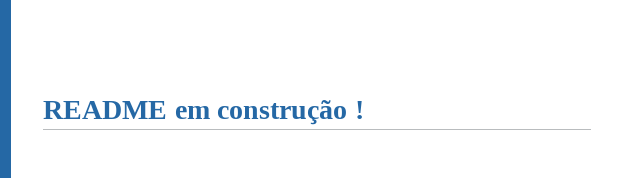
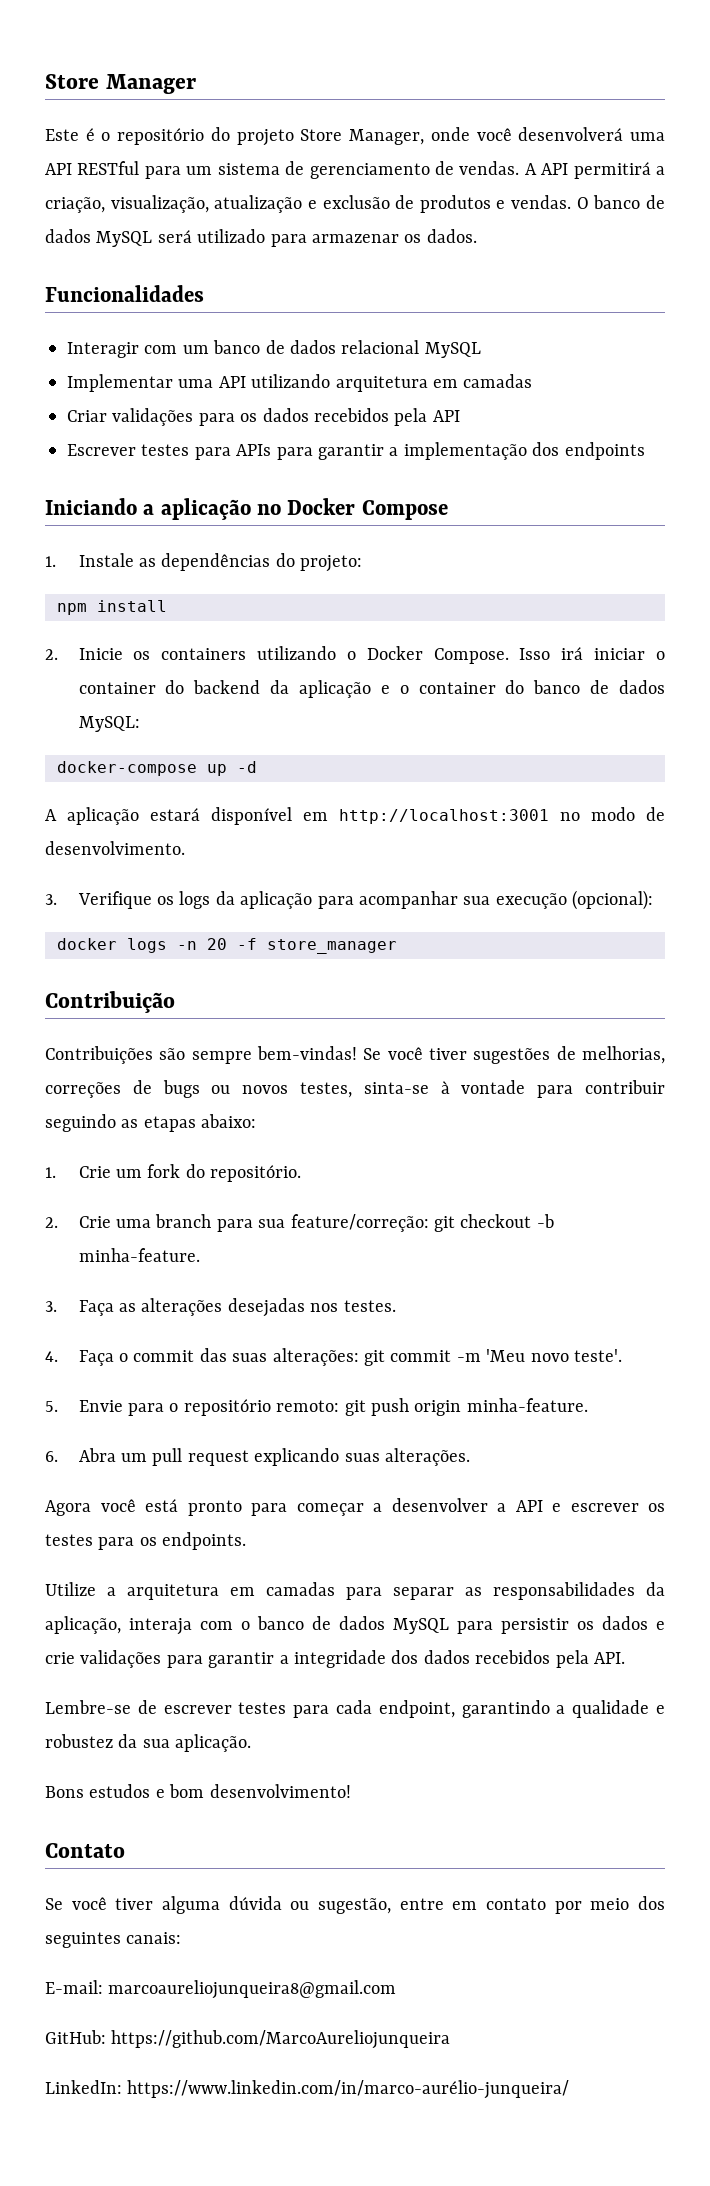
[43,100,364,125] README em construção ! -> [45,74,196,94] [45,127,666,146] [45,161,665,179] [45,195,665,213] [45,229,477,247] [45,285,204,302] [67,340,481,358] [67,374,533,392] [67,408,460,426] [67,442,645,460] [45,498,448,520] [45,553,363,572] [57,600,167,615] [45,646,665,664] [78,680,666,698] [78,716,140,732] [57,761,257,776] [45,807,665,825] [45,841,185,855] [45,890,654,910] [57,938,397,954] [45,991,175,1013] [45,1046,665,1064] [45,1080,665,1098] [45,1114,257,1132] [45,1164,302,1182] [45,1214,554,1232] [78,1248,200,1262] [45,1298,396,1317] [45,1348,623,1366] [45,1398,588,1416] [45,1448,471,1466] [45,1498,665,1516] [45,1532,247,1550] [45,1582,665,1600] [45,1616,665,1635] [45,1650,625,1668] [45,1700,665,1718] [45,1734,252,1752] [45,1784,351,1798] [45,1843,125,1858] [45,1896,665,1914] [45,1932,182,1948] [45,1980,397,1999] [45,2030,451,2049] [45,2080,570,2099] Store Manager // Este é o repositório do projeto Store Manager, onde você desenvolverá uma API RESTful para um sistema de gerenciamento de vendas. A API permitirá a criação, visualização, atualização e exclusão de produtos e vendas. O banco de dados MySQL será utilizado para armazenar os dados. // Funcionalidades // Interagir com um banco de dados relacional MySQL // Implementar uma API utilizando arquitetura em camadas // Criar validações para os dados recebidos pela API // Escrever testes para APIs para garantir a implementação dos endpoints // Iniciando a aplicação no Docker Compose // 1. Instale as dependências do projeto: // npm install // 2. Inicie os containers utilizando o Docker Compose. Isso irá iniciar o container do backend da aplicação e o container do banco de dados MySQL: // docker-compose up -d // A aplicação estará disponível em http://localhost:3001 no modo de desenvolvimento. // 3. Verifique os logs da aplicação para acompanhar sua execução (opcional): // docker logs -n 20 -f store_manager // Contribuição // Contribuições são sempre bem-vindas! Se você tiver sugestões de melhorias, correções de bugs ou novos testes, sinta-se à vontade para contribuir seguindo as etapas abaixo: // 1. Crie um fork do repositório. // 2. Crie uma branch para sua feature/correção: git checkout -b minha-feature. // 3. Faça as alterações desejadas nos testes. // 4. Faça o commit das suas alterações: git commit -m 'Meu novo teste'. // 5. Envie para o repositório remoto: git push origin minha-feature. // 6. Abra um pull request explicando suas alterações. // Agora você está pronto para começar a desenvolver a API e escrever os testes para os endpoints. // Utilize a arquitetura em camadas para separar as responsabilidades da aplicação, interaja com o banco de dados MySQL para persistir os dados e crie validações para garantir a integridade dos dados recebidos pela API. // Lembre-se de escrever testes para cada endpoint, garantindo a qualidade e robustez da sua aplicação. // Bons estudos e bom desenvolvimento! // Contato // Se você tiver alguma dúvida ou sugestão, entre em contato por meio dos seguintes canais: // E-mail: marcoaureliojunqueira8@gmail.com // GitHub: https://github.com/MarcoAureliojunqueira // LinkedIn: https://www.linkedin.com/in/marco-aurélio-junqueira/

